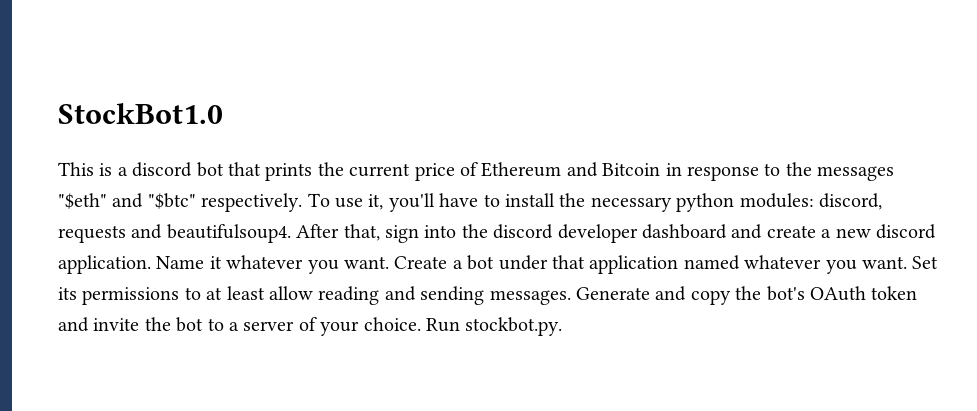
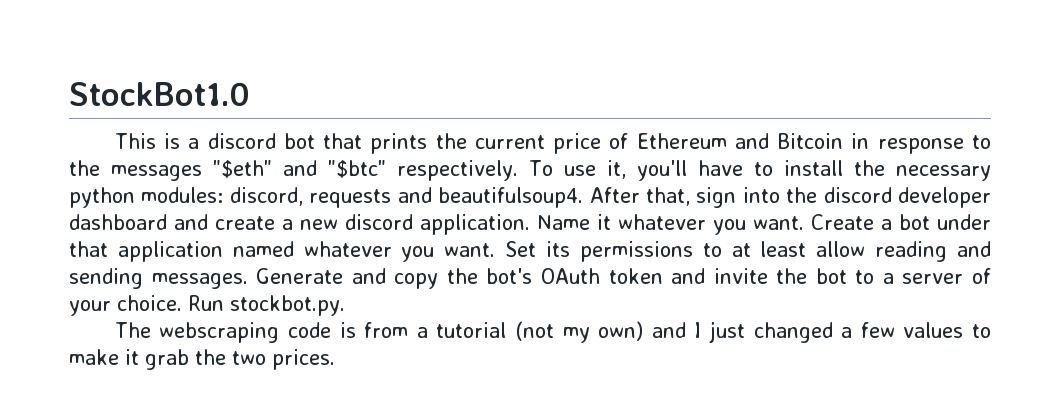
(563, 326) none -> [114,321,991,343] [69,349,335,370] // The webscraping code is from a tutorial (not my own) and I just changed a few values to make it grab the two prices.

